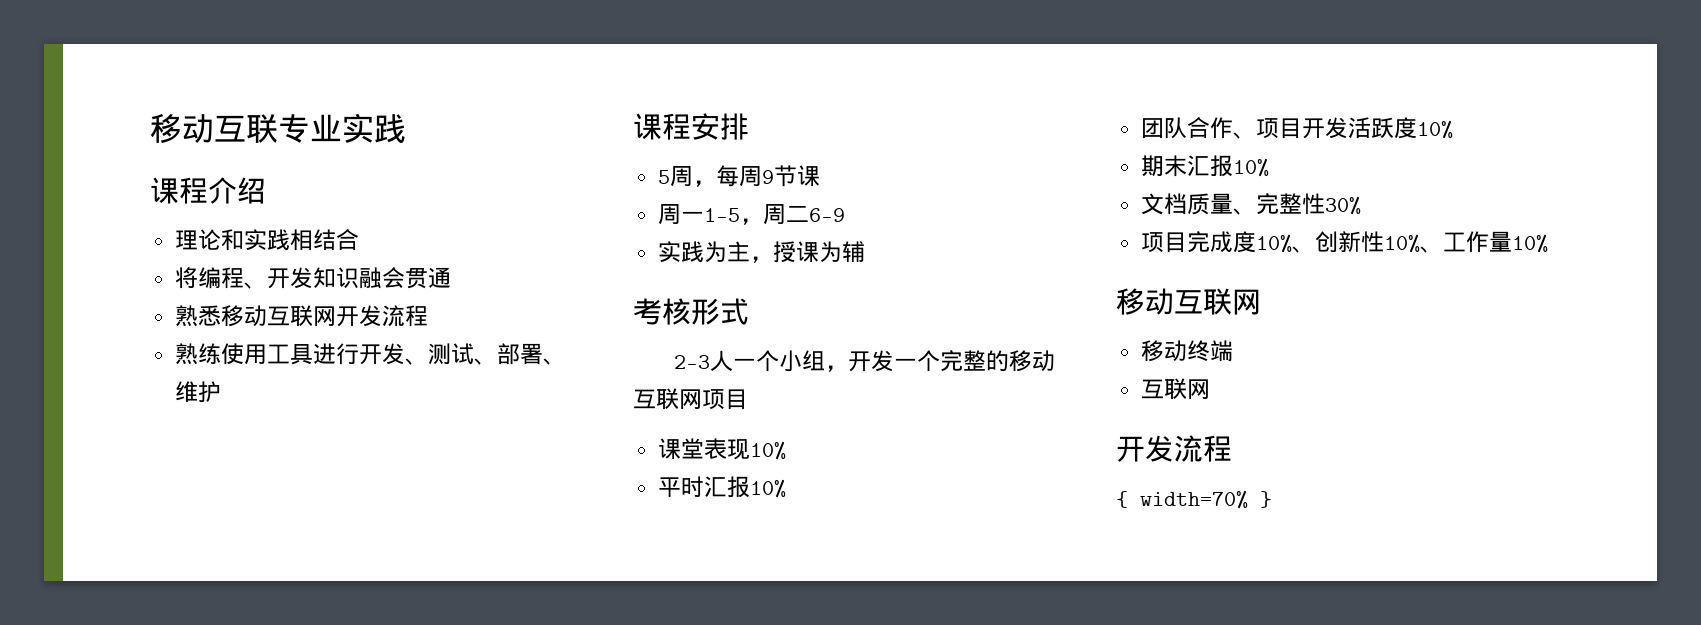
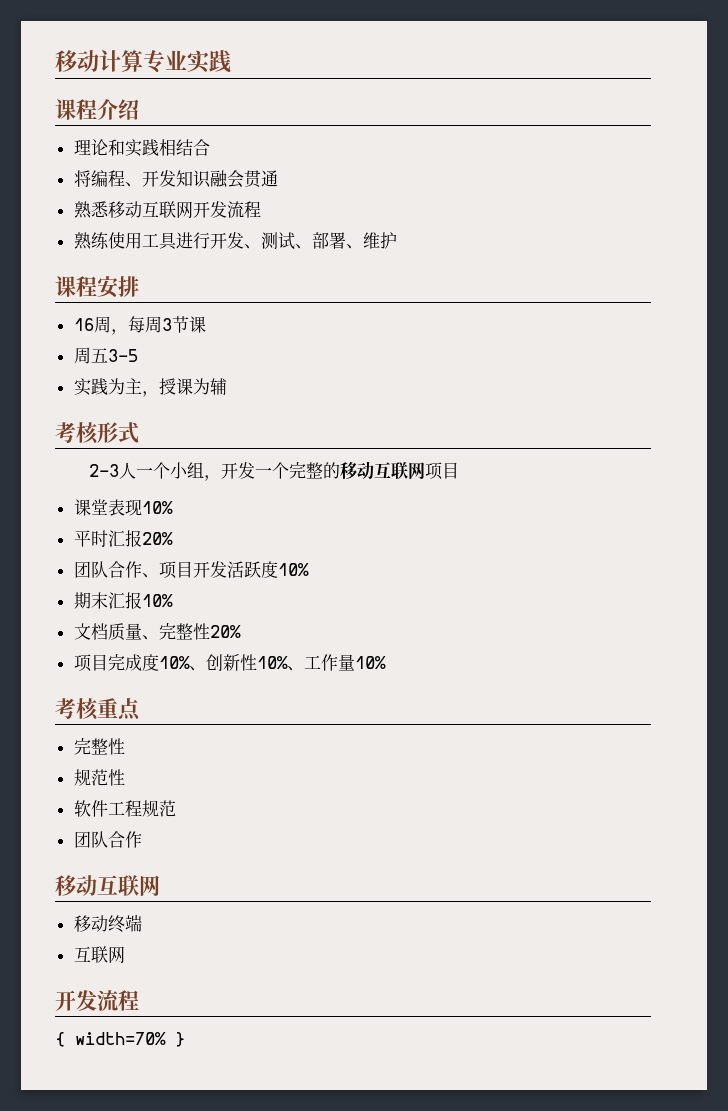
[150,114,278,143] 移动互联 -> [55,50,143,72] 移动计算
[658,170,671,184] 5 -> [73,318,94,331] 16
[762,170,775,184] 9 -> [161,318,172,331] 3
[681,204,846,225] 一1-5，周二6-9 -> [90,348,138,363] 五3-5
[750,479,787,498] 10% -> [141,532,173,545] 20%
[1325,196,1362,215] 30% -> [209,625,241,638] 20%
(1549, 243) none -> [55,698,141,721] [73,738,125,755] [73,769,125,786] [73,800,176,817] [73,831,142,848] // 考核重点 // 完整性 // 规范性 // 软件工程规范 // 团队合作

